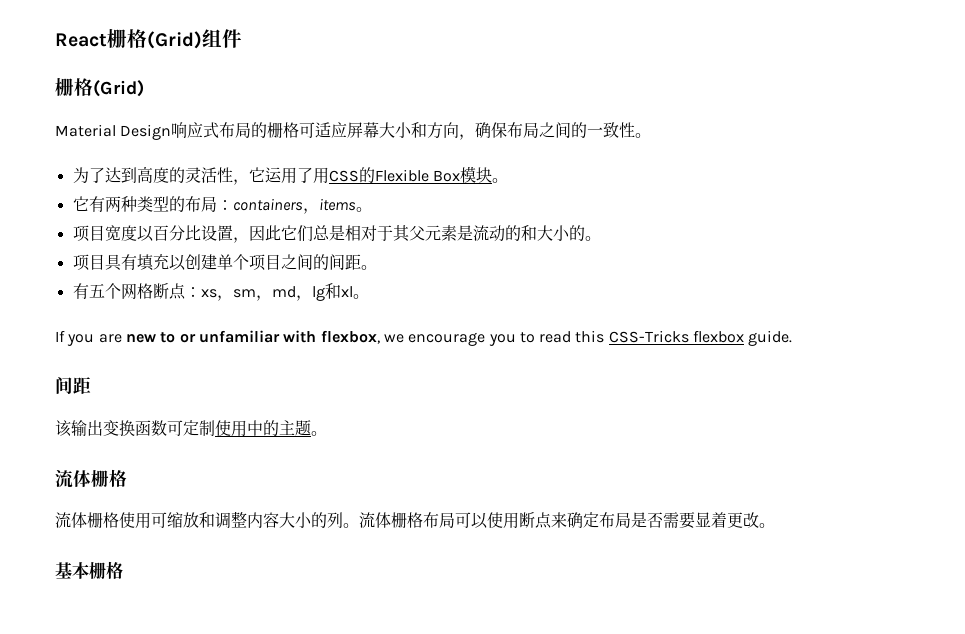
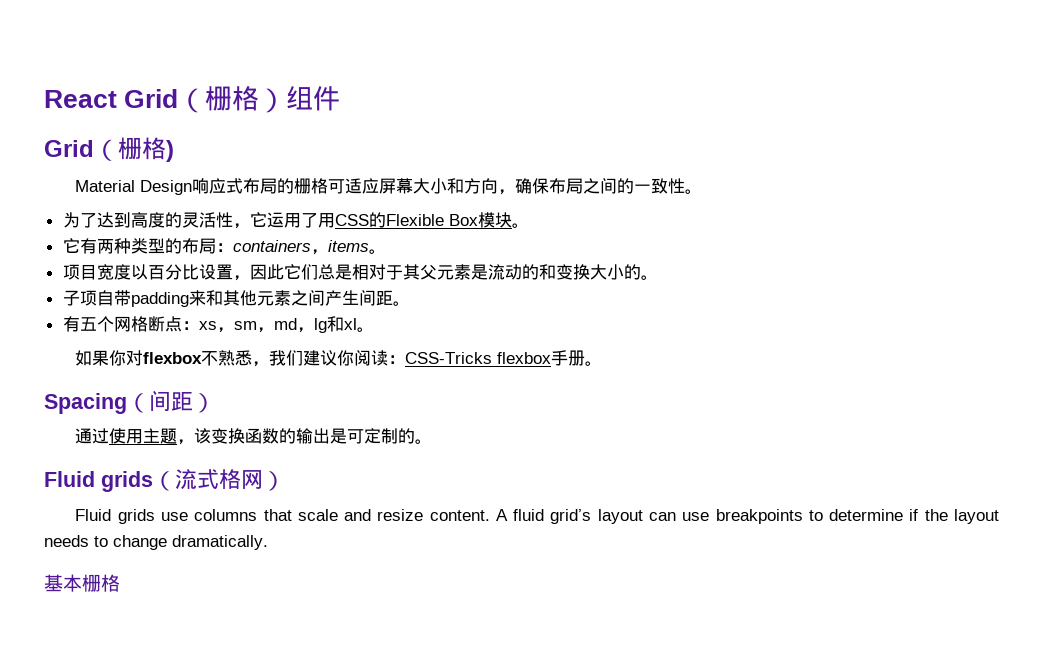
[107,29,242,49] [55,78,144,97] 栅格(Grid)组件 // 栅格(Grid) -> [124,86,341,113] [44,137,174,162] Grid（栅格）组件 // Grid（栅格)
(537, 233) none -> [555,264,590,280] 变换
[72,254,329,271] 项目具有填充以创建单个项目之间的 -> [62,290,359,307] 子项自带padding来和其他元素之间产生
[55,330,793,346] [55,377,91,394] [55,420,327,437] [55,469,127,488] [55,511,775,529] If you are new to or unfamiliar with flexbox, we encourage you to read this CSS-Tricks flexbox guide. // 间距 // 该输出变换函数可定制使用中的主题。 // 流体栅格 // 流体栅格使用可缩放和调整内容大小的列。流体栅格布局可以使用断点来确定布局是否需要显着更改。 -> [75,350,603,367] [44,390,215,414] [75,428,433,445] [44,469,285,492] [75,509,999,524] [44,535,268,550] 如果你对flexbox不熟悉，我们建议你阅读：CSS-Tricks flexbox手册。 // Spacing（间距） // 通过使用主题，该变换函数的输出是可定制的。 // Fluid grids（流式格网） // Fluid grids use columns that scale and resize content. A fluid grid’s layout can use breakpoints to determine if the layout needs to change dramatically.

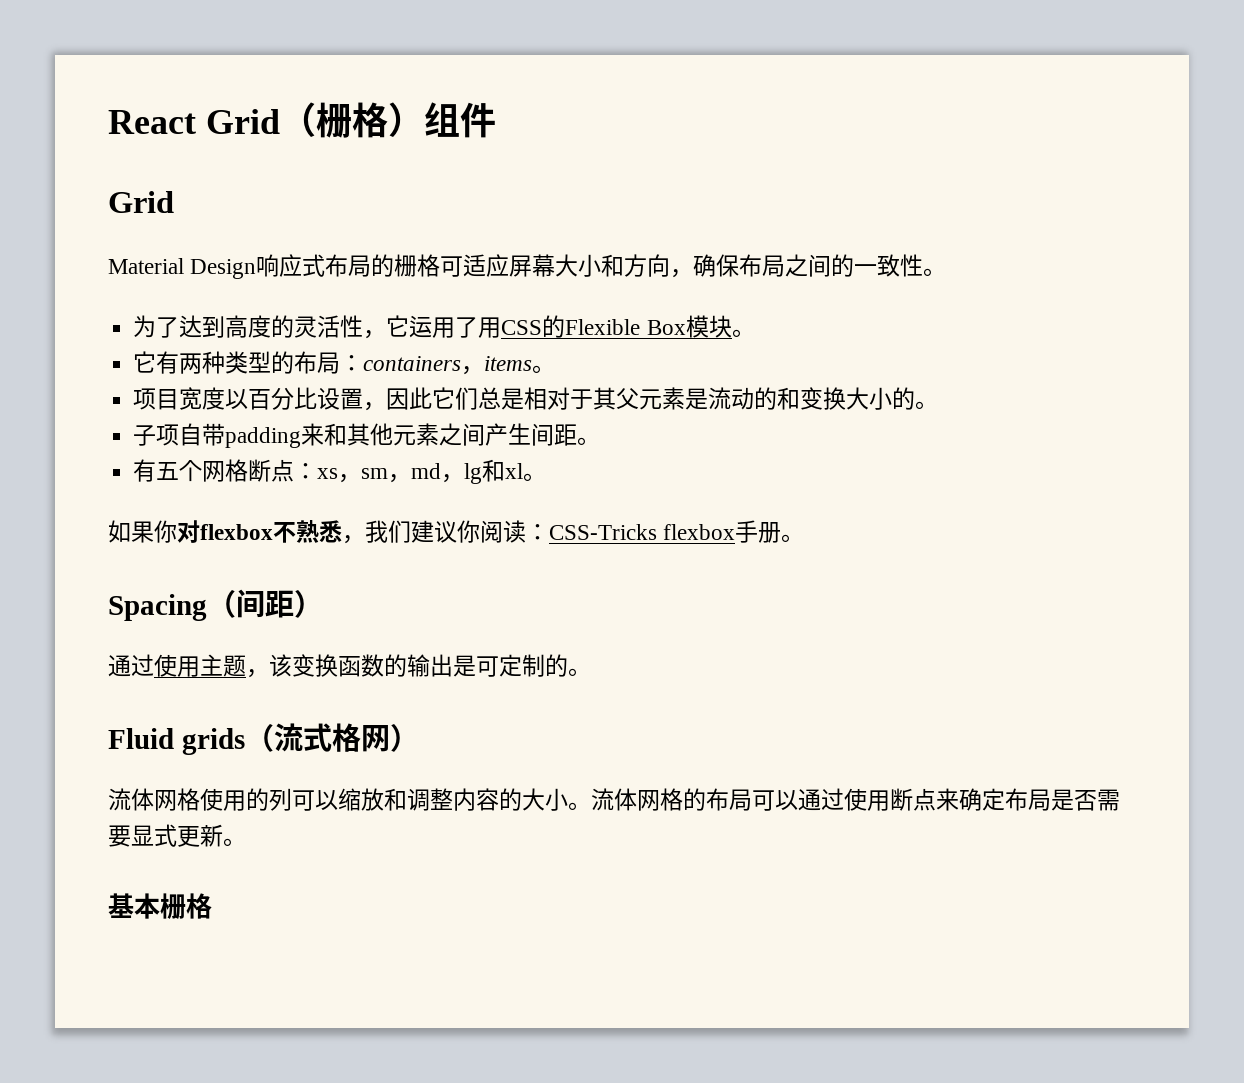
[94,137,174,162] （栅格) -> (174, 202) none
[75,509,999,524] [44,535,268,550] Fluid grids use columns that scale and resize content. A fluid grid’s layout can use breakpoints to determine if the layout needs to change dramatically. -> [108,788,1120,811] [108,824,246,847] 流体网格使用的列可以缩放和调整内容的大小。流体网格的布局可以通过使用断点来确定布局是否需要显式更新。

